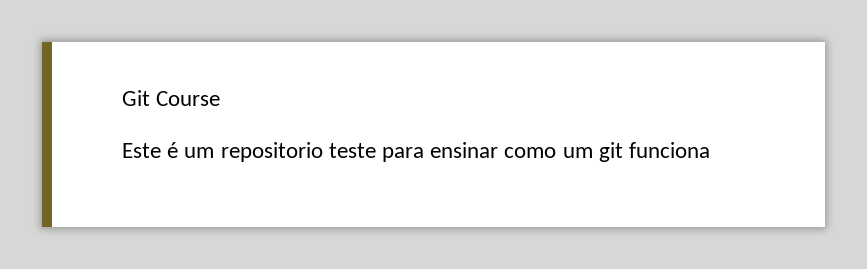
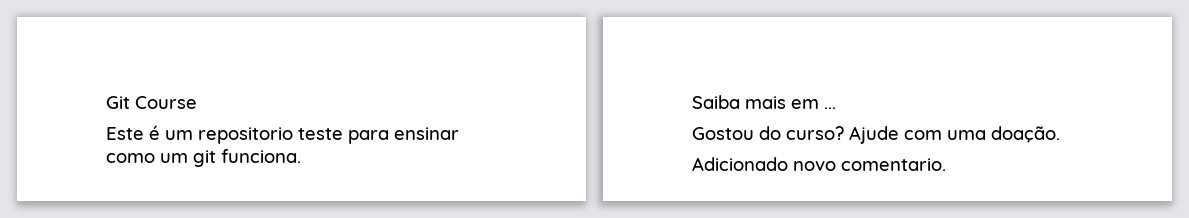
[629,142,711,158] funciona -> [221,149,301,163] [692,95,836,109] [692,126,1060,144] [692,157,946,171] funciona. // Saiba mais em ... // Gostou do curso? Ajude com uma doação. // Adicionado novo comentario.

